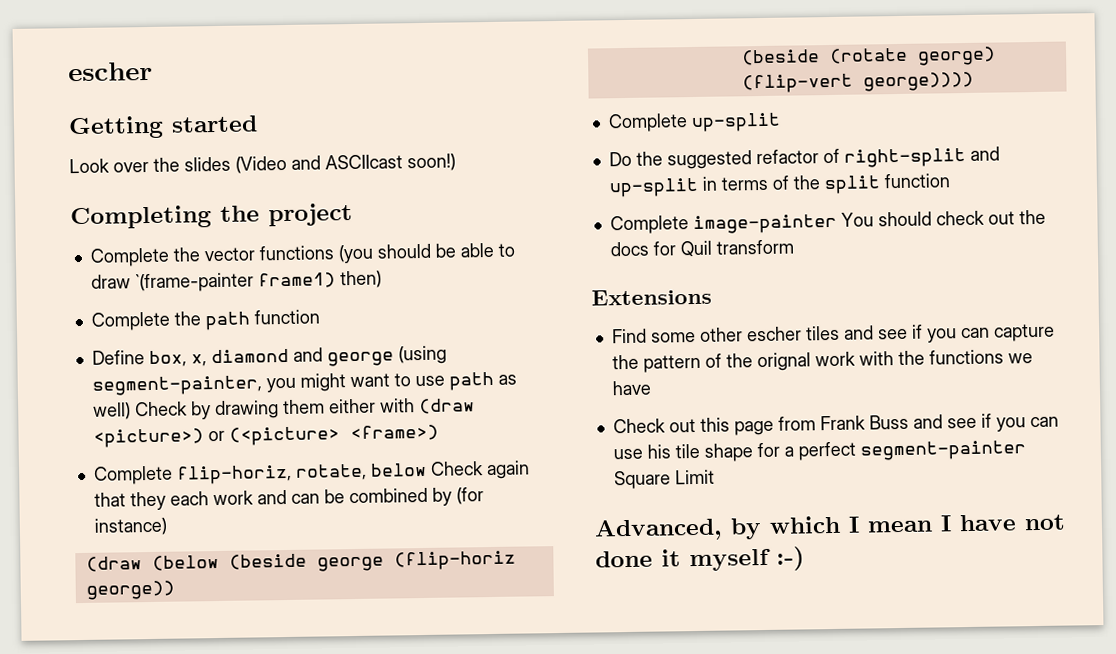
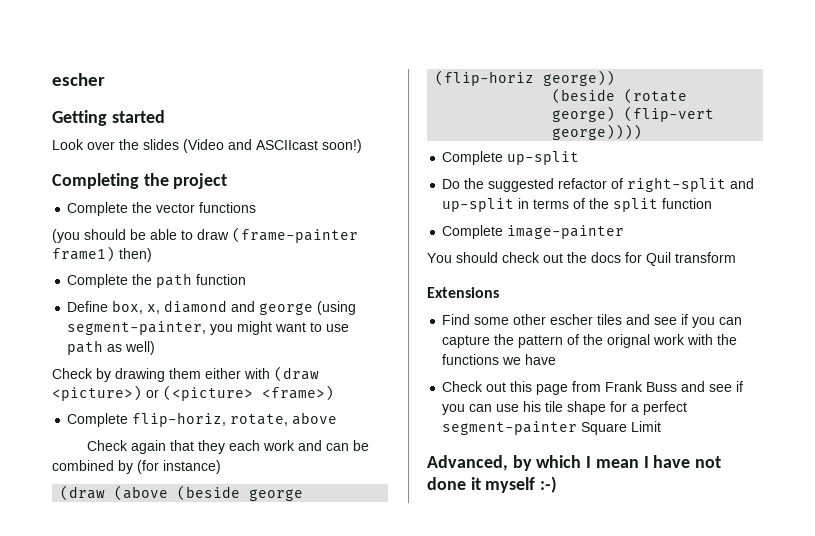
(334, 253) none -> (257, 207) //
[134,272,254,293] `(frame-painter -> [232,227,358,243] (frame-painter
(131, 411) none -> (156, 348) //
[369,462,427,477] below -> [292,412,338,425] above //
[151,555,219,571] (below -> [114,485,169,501] (above
(837, 224) none -> (625, 232) //

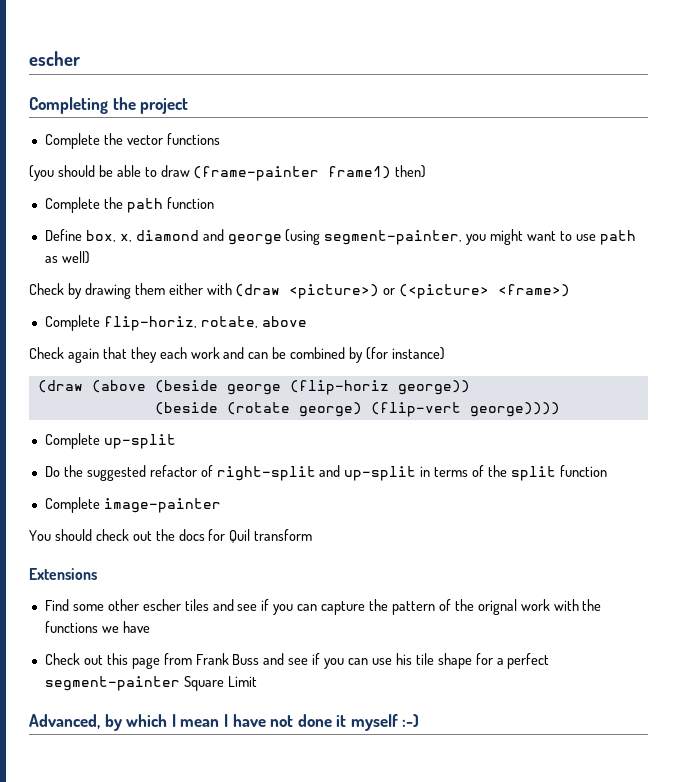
[52,73,105,86] [52,110,165,126] [52,139,362,153] escher // Getting started // Look over the slides (Video and ASCIIcast soon!) -> [29,51,80,66] escher

